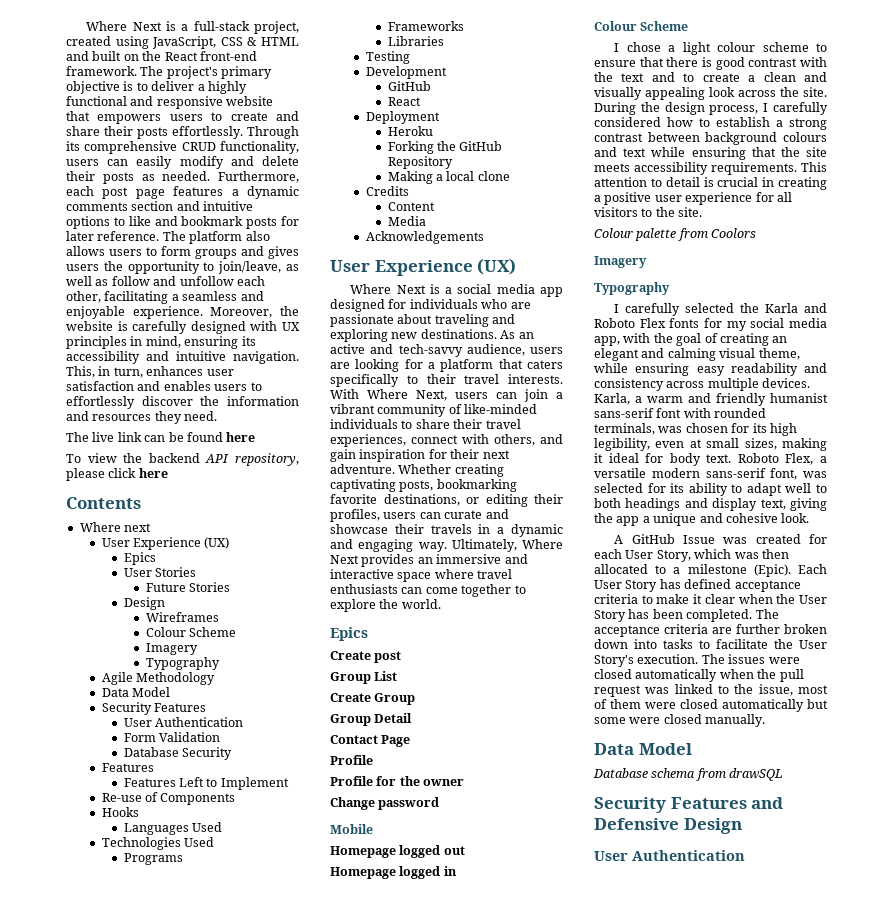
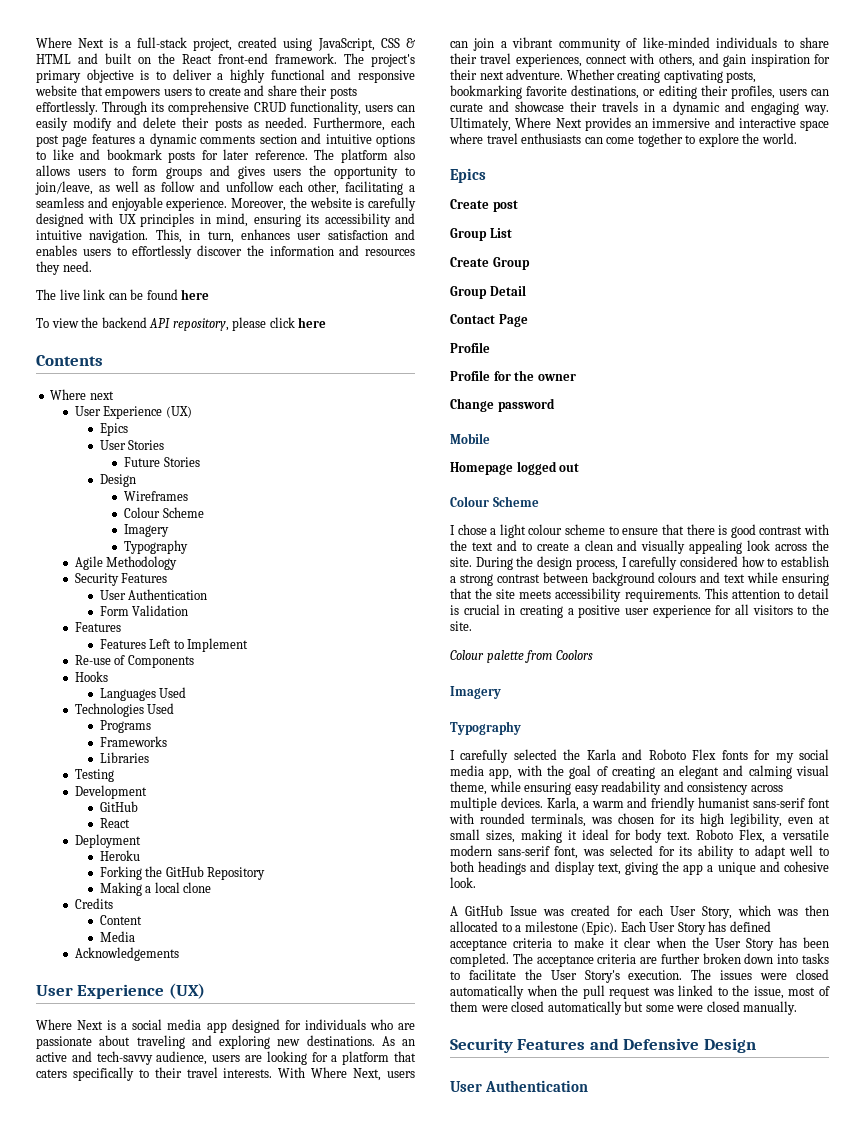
[101,687,171,697] // Data Model -> (178, 563) none
[123,747,233,760] // Database Security -> (189, 610) none
[330,866,457,879] // Homepage logged in -> (580, 467) none
[594,743,692,755] [593,768,784,781] // Data Model // Database schema from drawSQL -> (798, 1008) none

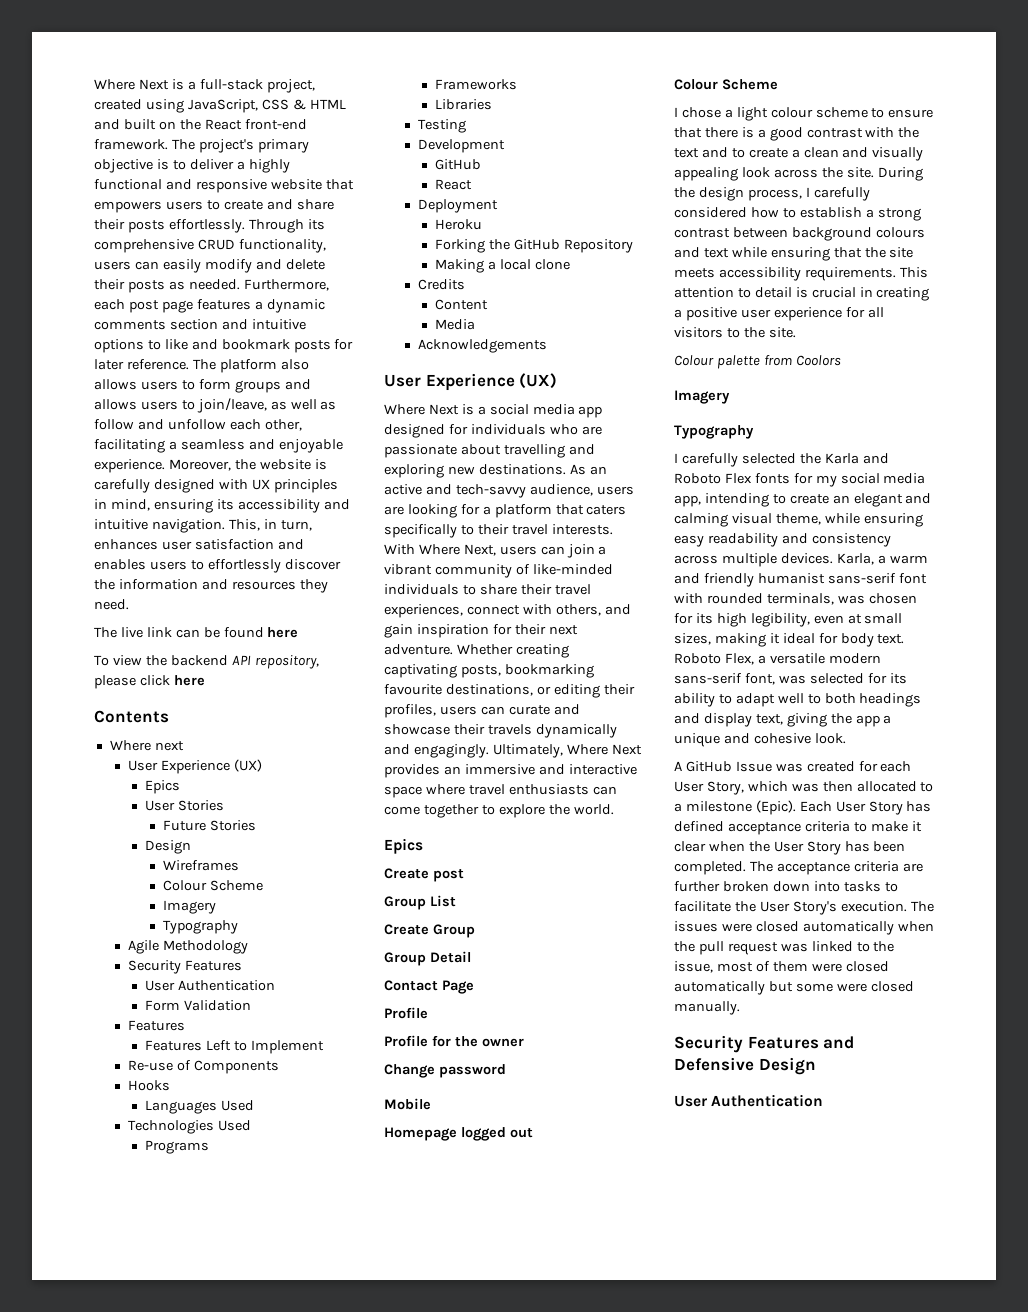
[238,165,398,179] gives users the opportunity -> [94,399,178,410] allows users
[136,1035,185,1049] traveling -> [503,444,565,458] travelling
[526,86,568,96] favorite -> [384,684,442,695] favourite
[644,101,829,115] in a dynamic and engaging way. -> [535,724,617,738] [384,744,489,758] dynamically and engagingly.
(728, 530) none -> [757,129,766,138] a
[516,765,656,779] with the goal of creating -> [704,493,829,507] intending to create

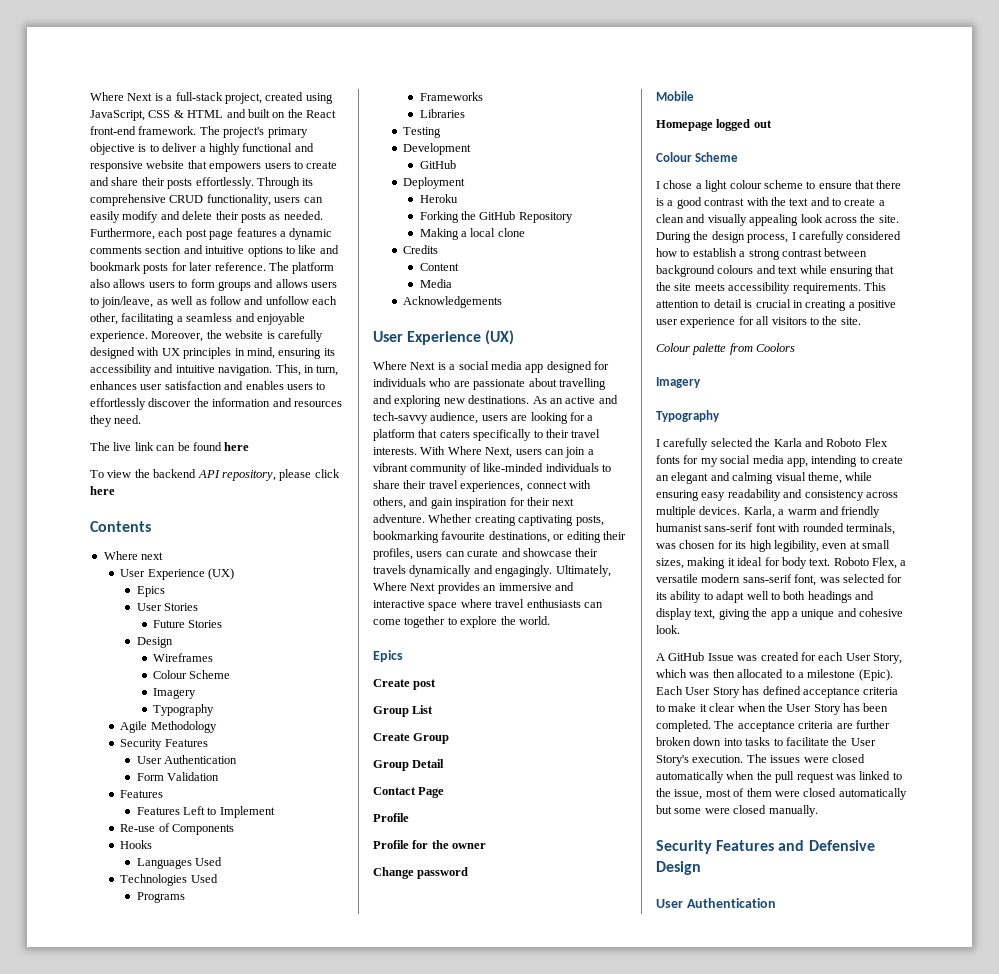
[435,179,473,190] // React -> (456, 164) none

